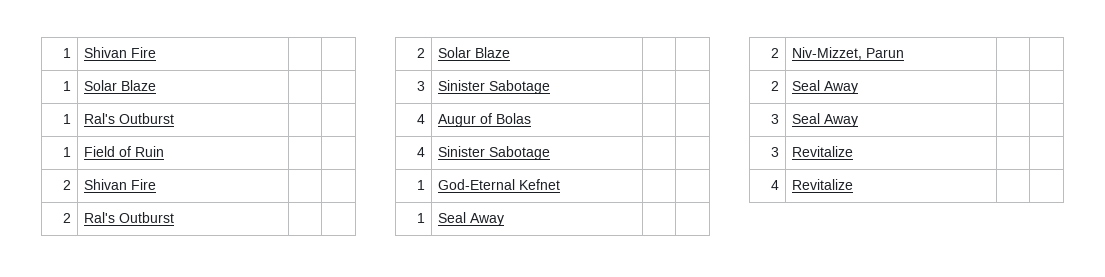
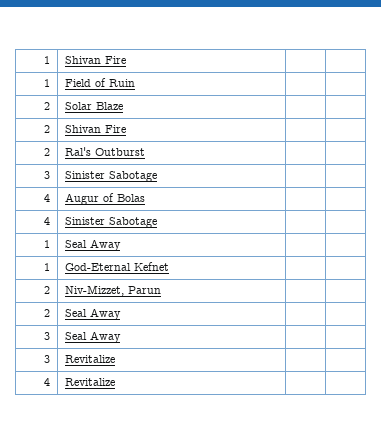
[84,80,157,91] [62,114,71,124] [84,113,175,124] [62,147,71,157] [84,146,165,157] Solar Blaze | | // 1 | Ral's Outburst | | // 1 | Field of Ruin -> [64,78,135,87] [44,102,51,110] [64,102,123,110] Field of Ruin | | // 2 | Solar Blaze
[416,48,425,58] [438,47,511,58] // 2 | Solar Blaze | | -> (145, 152) none
[438,179,561,190] [416,213,425,223] [438,212,505,226] God-Eternal Kefnet | | // 1 | Seal Away -> [64,239,121,251] [44,263,51,271] [64,262,169,271] Seal Away | | // 1 | God-Eternal Kefnet

